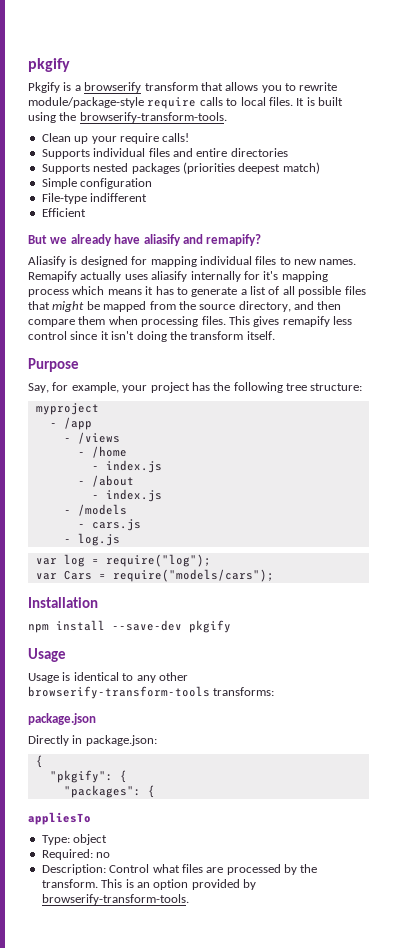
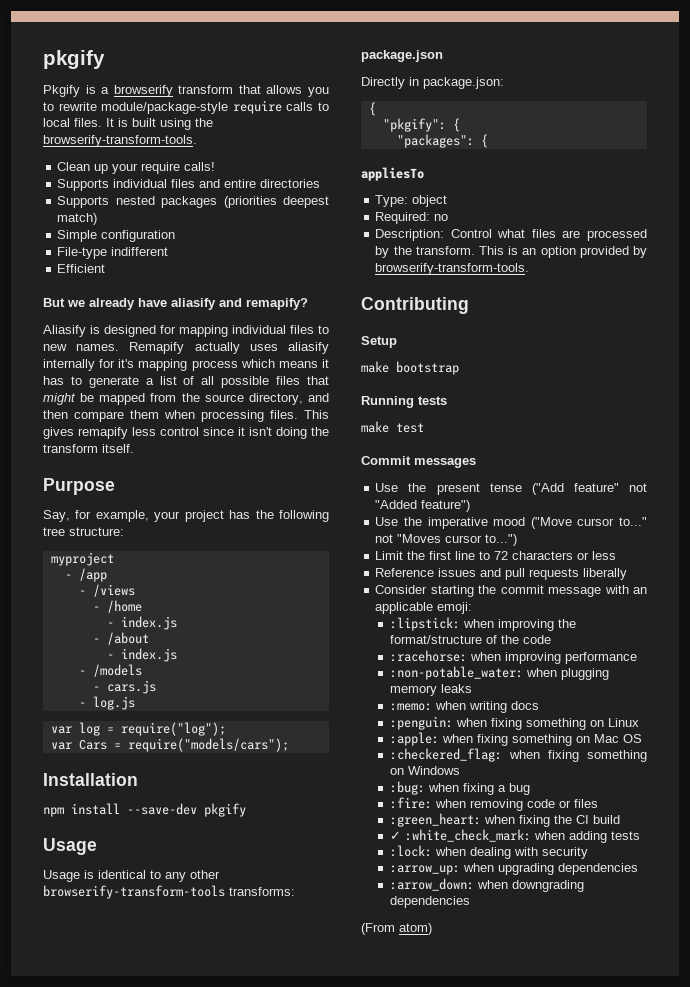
(189, 899) none -> [361,297,469,314] [361,336,397,348] [361,361,459,375] [361,396,447,408] [361,421,424,433] [361,456,476,468] [375,483,647,495] [375,500,471,512] [375,517,647,529] [375,534,518,546] [375,551,617,560] [375,568,628,580] [375,585,647,597] [375,602,473,614] [389,617,576,631] [389,635,551,644] [389,650,637,664] [389,666,609,680] [389,684,472,696] [389,701,539,713] [389,716,639,730] [389,732,642,746] [389,748,647,762] [389,766,460,775] [389,781,530,795] [389,797,598,811] [389,813,620,827] [389,829,640,843] [389,845,588,859] [389,863,638,875] [389,878,584,892] [389,896,470,908] [361,923,432,935] // Contributing // Setup // make bootstrap // Running tests // make test // Commit messages // Use the present tense ("Add feature" not "Added feature") // Use the imperative mood ("Move cursor to..." not "Moves cursor to...") // Limit the first line to 72 characters or less // Reference issues and pull requests liberally // Consider starting the commit message with an applicable emoji: // :lipstick: when improving the format/structure of the code // :racehorse: when improving performance // :non-potable_water: when plugging memory leaks // :memo: when writing docs // :penguin: when fixing something on Linux // :apple: when fixing something on Mac OS // :checkered_flag: when fixing something on Windows // :bug: when fixing a bug // :fire: when removing code or files // :green_heart: when fixing the CI build // ✓ :white_check_mark: when adding tests // :lock: when dealing with security // :arrow_up: when upgrading dependencies // :arrow_down: when downgrading dependencies // (From atom)

